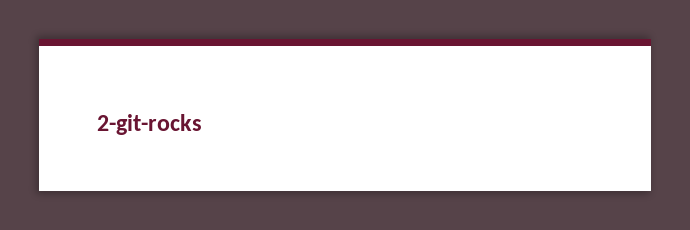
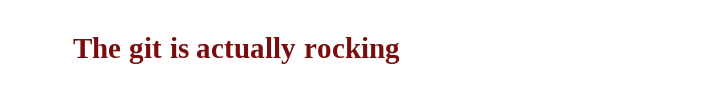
[97,114,202,135] 2-git-rocks -> [73,37,401,64] The git is actually rocking

